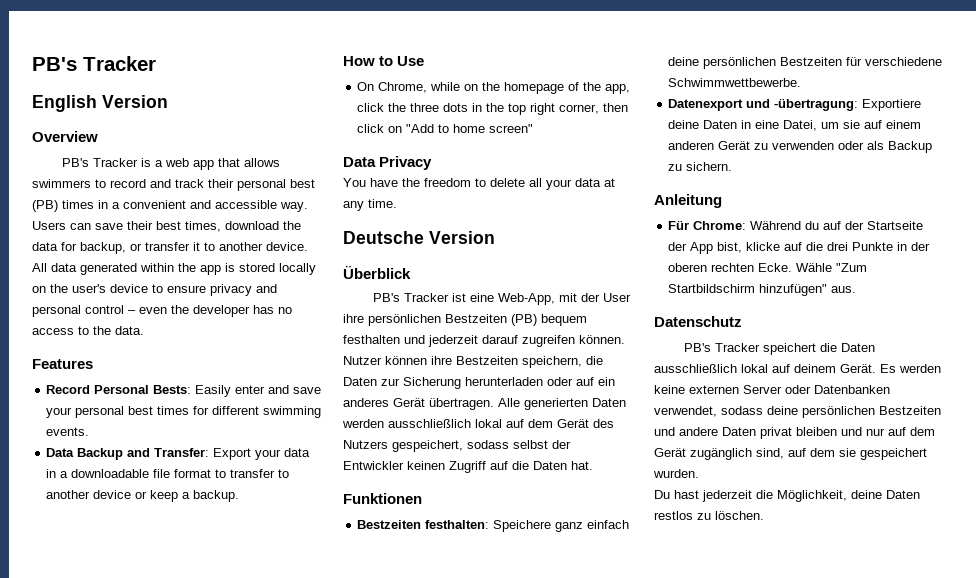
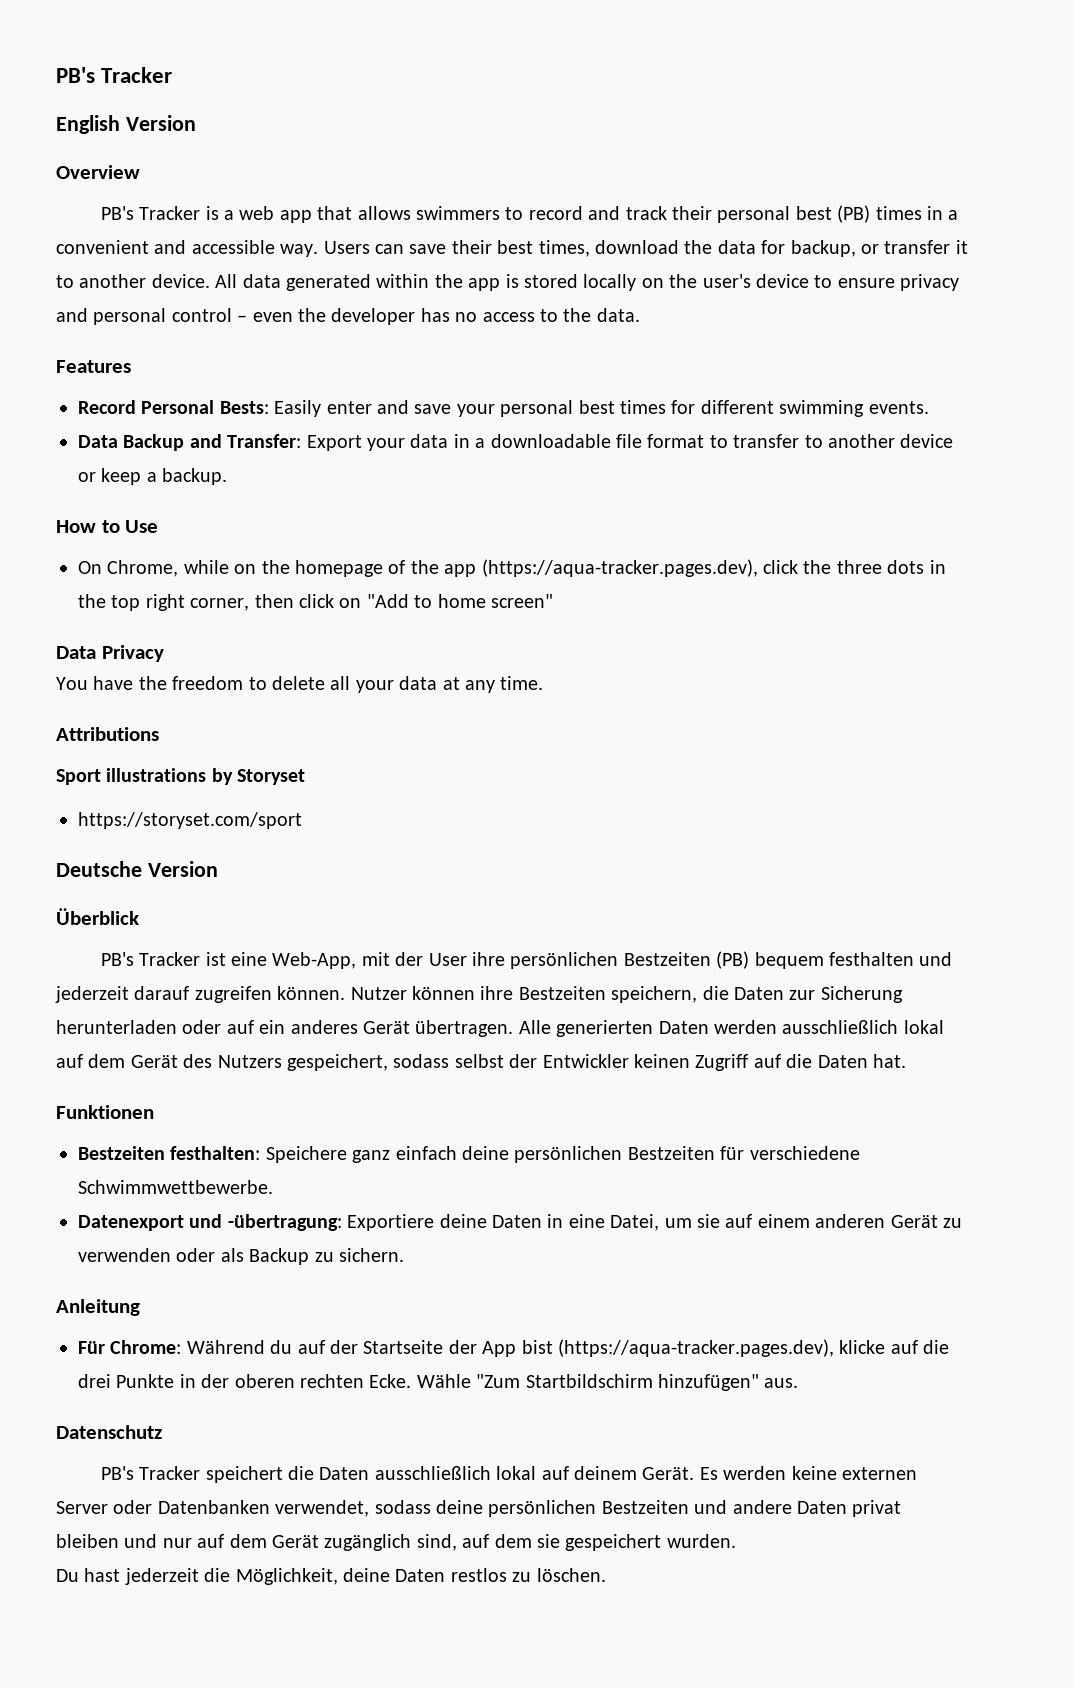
[605,84,631,94] app, -> [444,559,758,577] app (https://aqua-tracker.pages.dev),
(397, 203) none -> [56,727,159,741] [56,768,306,785] [78,812,302,829] // Attributions // Sport illustrations by Storyset // https://storyset.com/sport
[717,242,743,253] bist, -> [521,1339,834,1357] bist (https://aqua-tracker.pages.dev),

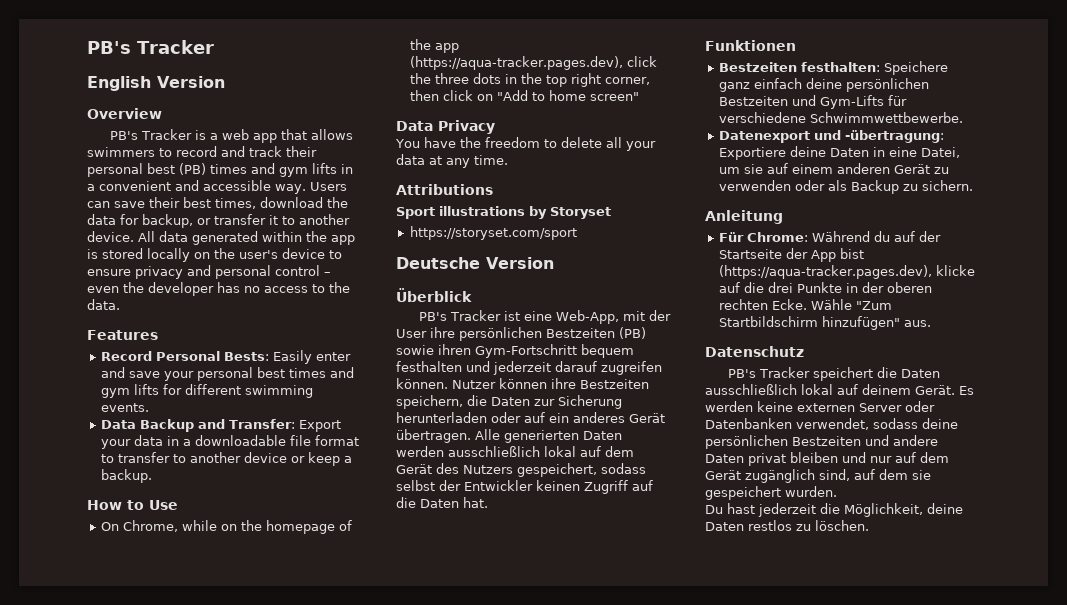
(922, 213) none -> [251,163,337,177] and gym lifts
(666, 407) none -> [329,367,354,378] [100,384,159,398] and gym lifts
(750, 960) none -> [396,344,577,358] sowie ihren Gym-Fortschritt
(715, 1153) none -> [791,95,884,109] und Gym-Lifts

